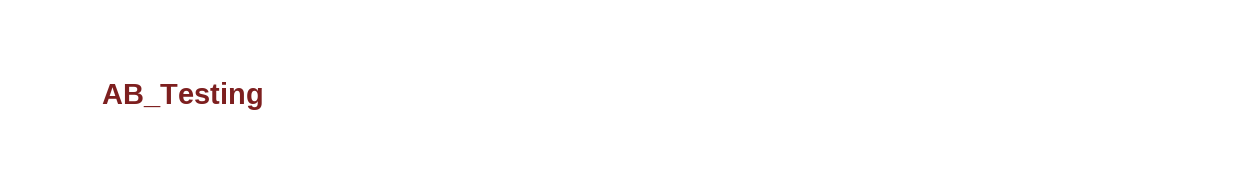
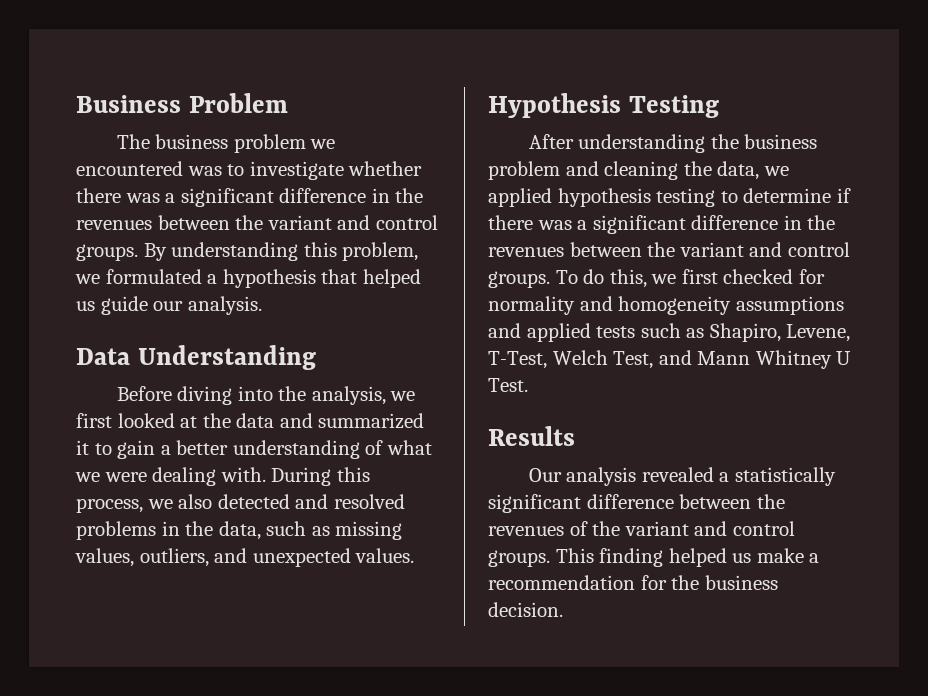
[102,82,264,110] AB_Testing -> [76,93,288,113] [116,134,336,153] [76,161,423,180] [76,188,424,207] [76,215,438,230] [76,242,419,261] [75,269,421,288] [76,296,262,315] [76,345,316,370] [116,386,416,405] [76,413,425,429] [76,440,432,459] [75,467,370,486] [76,494,405,513] [76,521,403,540] [75,548,415,567] [488,93,719,118] [528,134,818,153] [488,161,789,180] [488,188,851,207] [488,215,836,234] [488,242,850,257] [488,269,825,288] [488,296,844,315] [488,323,851,342] [488,350,852,369] [488,378,528,392] [488,426,575,446] [528,467,836,486] [488,494,785,513] [488,521,795,536] [488,548,820,567] [488,575,778,590] [488,602,563,617] Business Problem // The business problem we encountered was to investigate whether there was a significant difference in the revenues between the variant and control groups. By understanding this problem, we formulated a hypothesis that helped us guide our analysis. // Data Understanding // Before diving into the analysis, we first looked at the data and summarized it to gain a better understanding of what we were dealing with. During this process, we also detected and resolved problems in the data, such as missing values, outliers, and unexpected values. // Hypothesis Testing // After understanding the business problem and cleaning the data, we applied hypothesis testing to determine if there was a significant difference in the revenues between the variant and control groups. To do this, we first checked for normality and homogeneity assumptions and applied tests such as Shapiro, Levene, T-Test, Welch Test, and Mann Whitney U Test. // Results // Our analysis revealed a statistically significant difference between the revenues of the variant and control groups. This finding helped us make a recommendation for the business decision.

